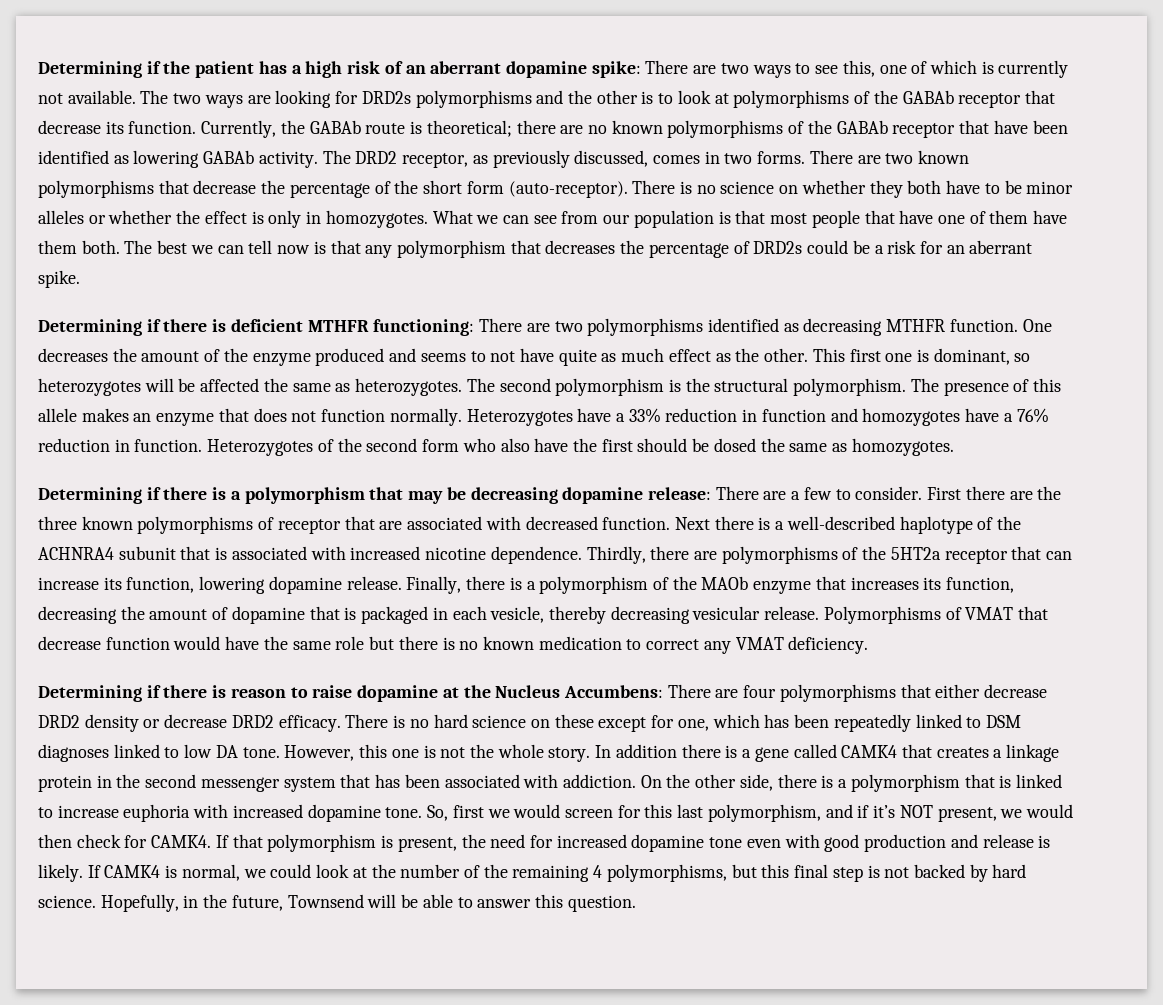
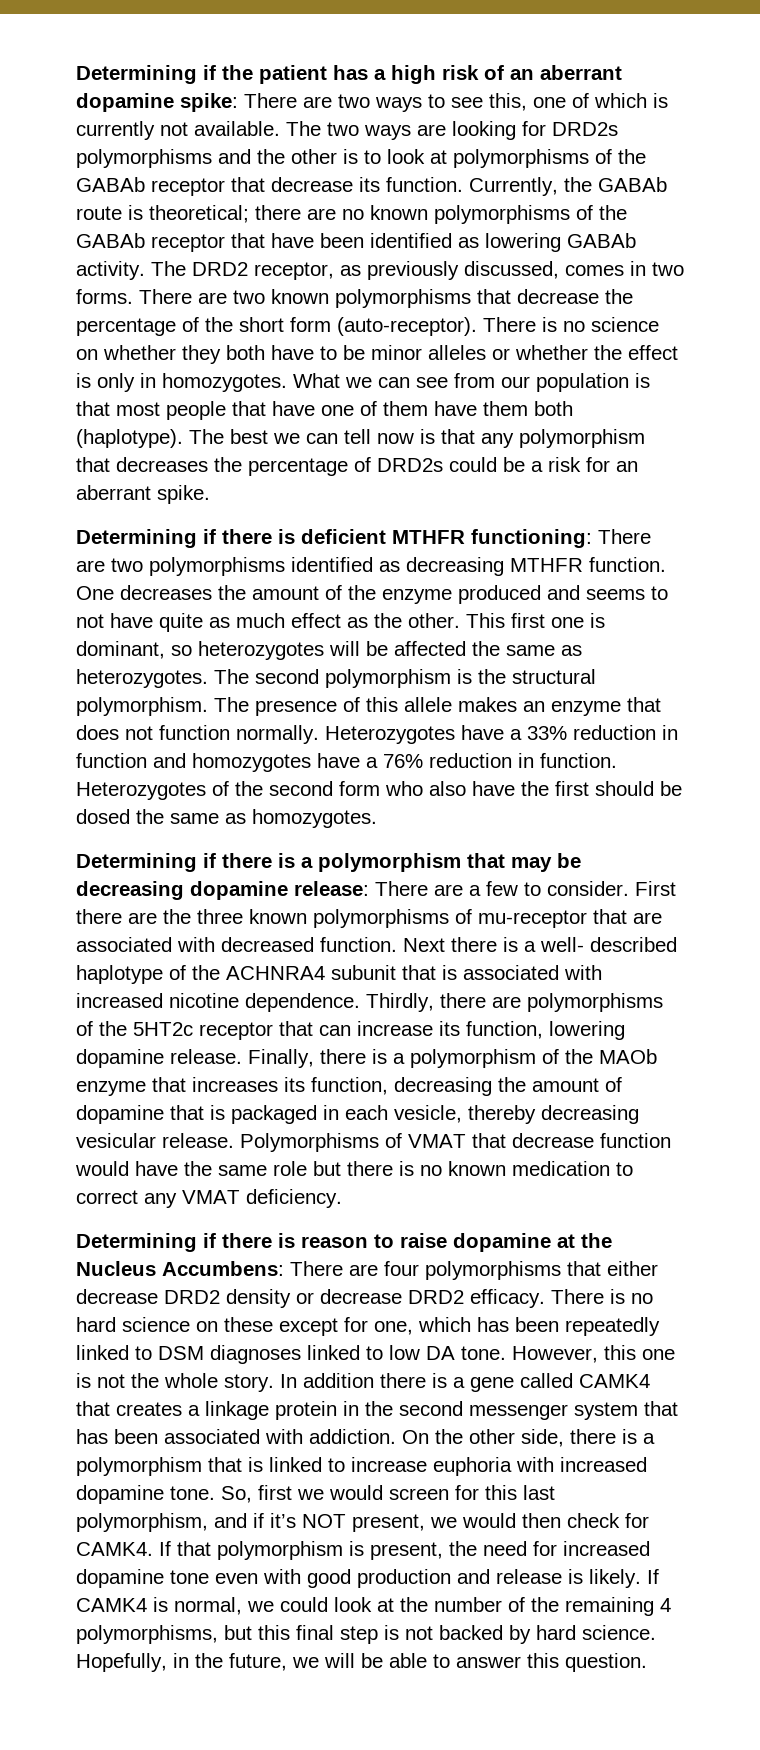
[81,240,120,254] both. -> [534,401,573,416] [76,429,183,448] both (haplotype).
[277,519,341,534] receptor -> [478,910,587,928] mu-receptor
[786,516,895,530] well-described -> [540,937,677,952] well- described
[890,547,941,560] 5HT2a -> [133,1022,193,1036] 5HT2c
[287,894,364,908] Townsend -> [292,1657,319,1668] we

